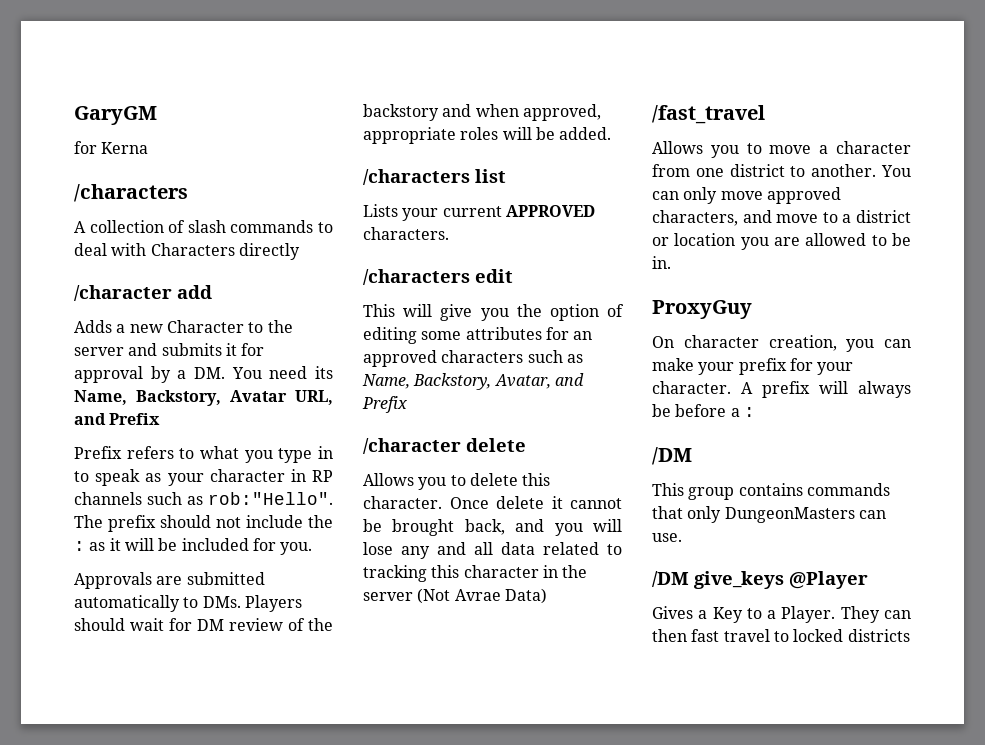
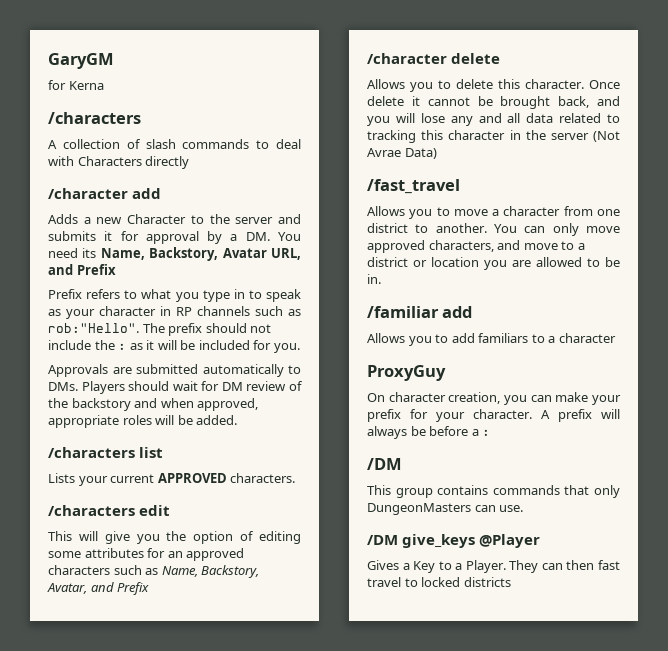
(671, 262) none -> [367,306,473,318] [367,333,616,346] // /familiar add // Allows you to add familiars to a character

